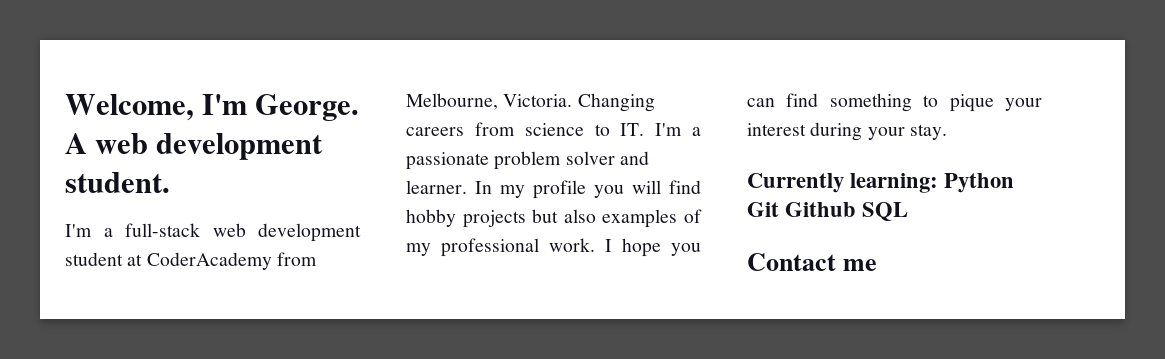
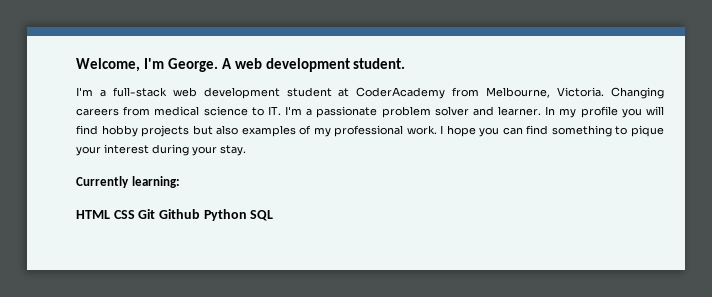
(515, 129) none -> [154,106,200,116] medical
[944,173,1015,193] Python -> [76,210,135,219] // HTML CSS
(857, 209) none -> [203,209,247,221] Python
[747,253,878,271] // Contact me -> (274, 215) none

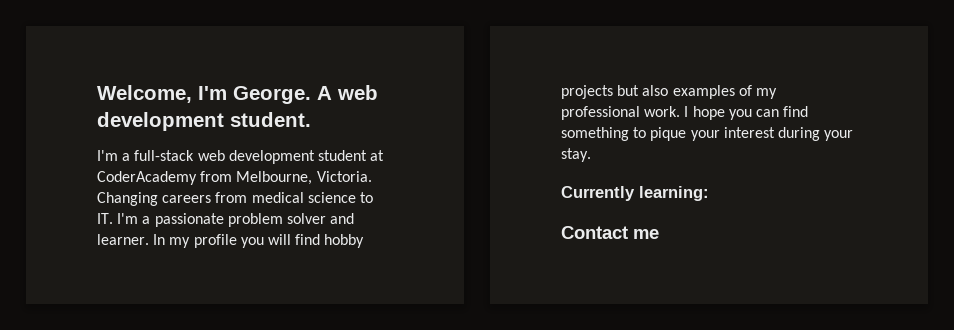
[76,209,274,221] HTML CSS Git Github Python SQL -> [561,226,659,239] Contact me

